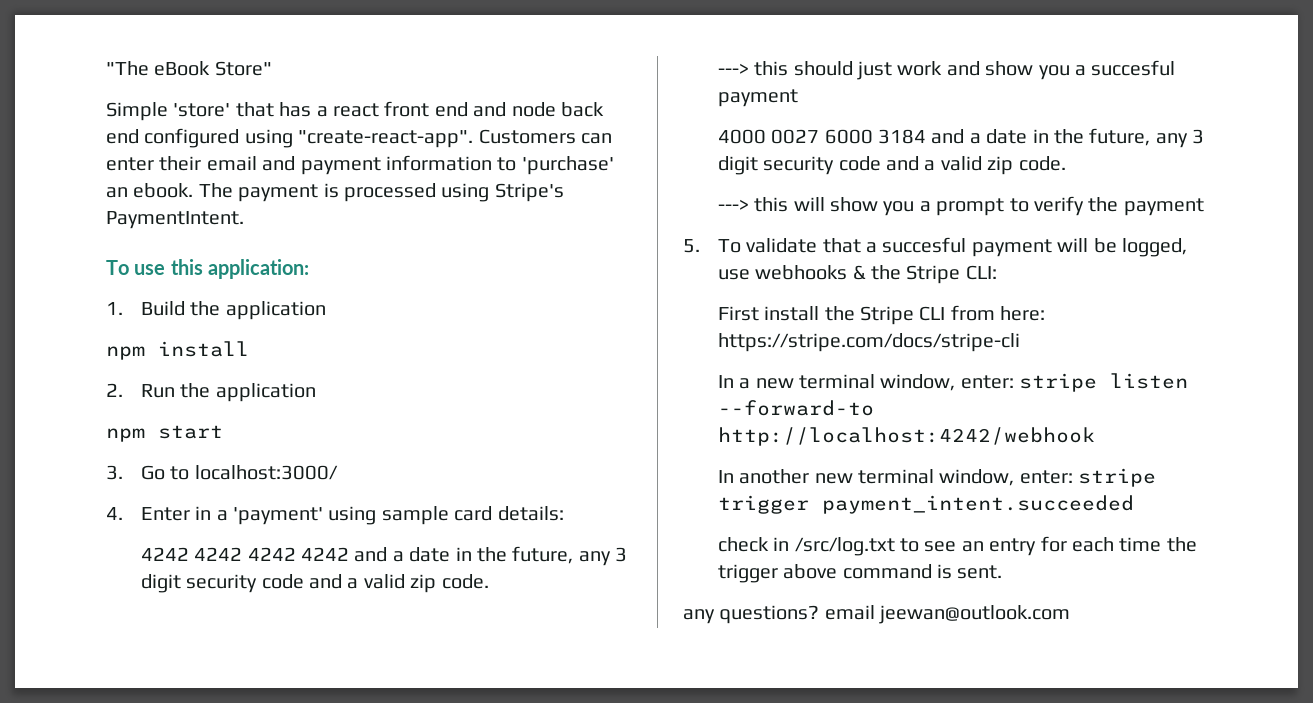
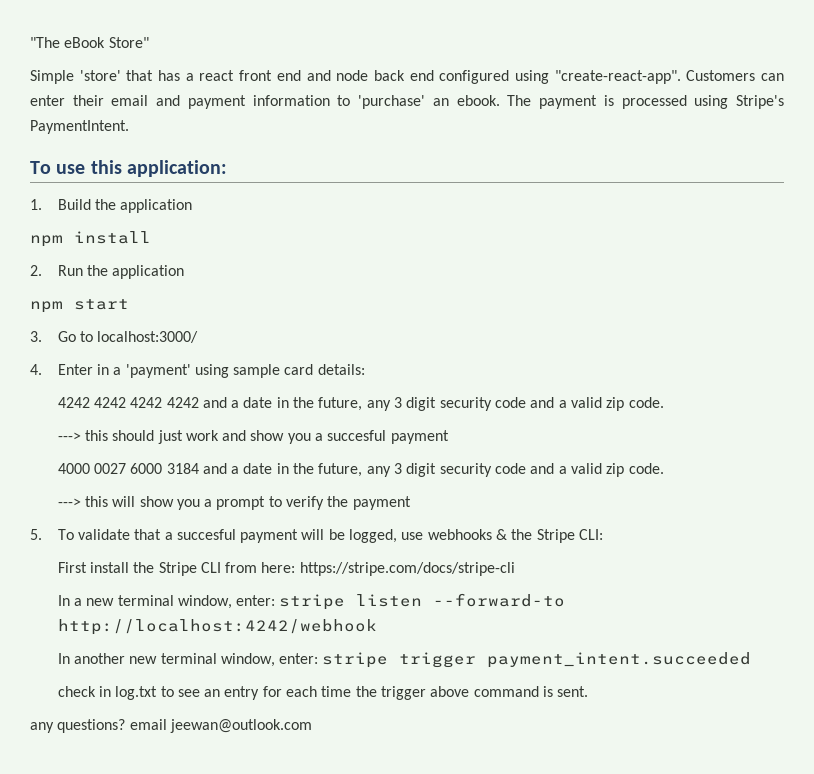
[794,537,895,556] /src/log.txt -> [115,686,158,700] log.txt

